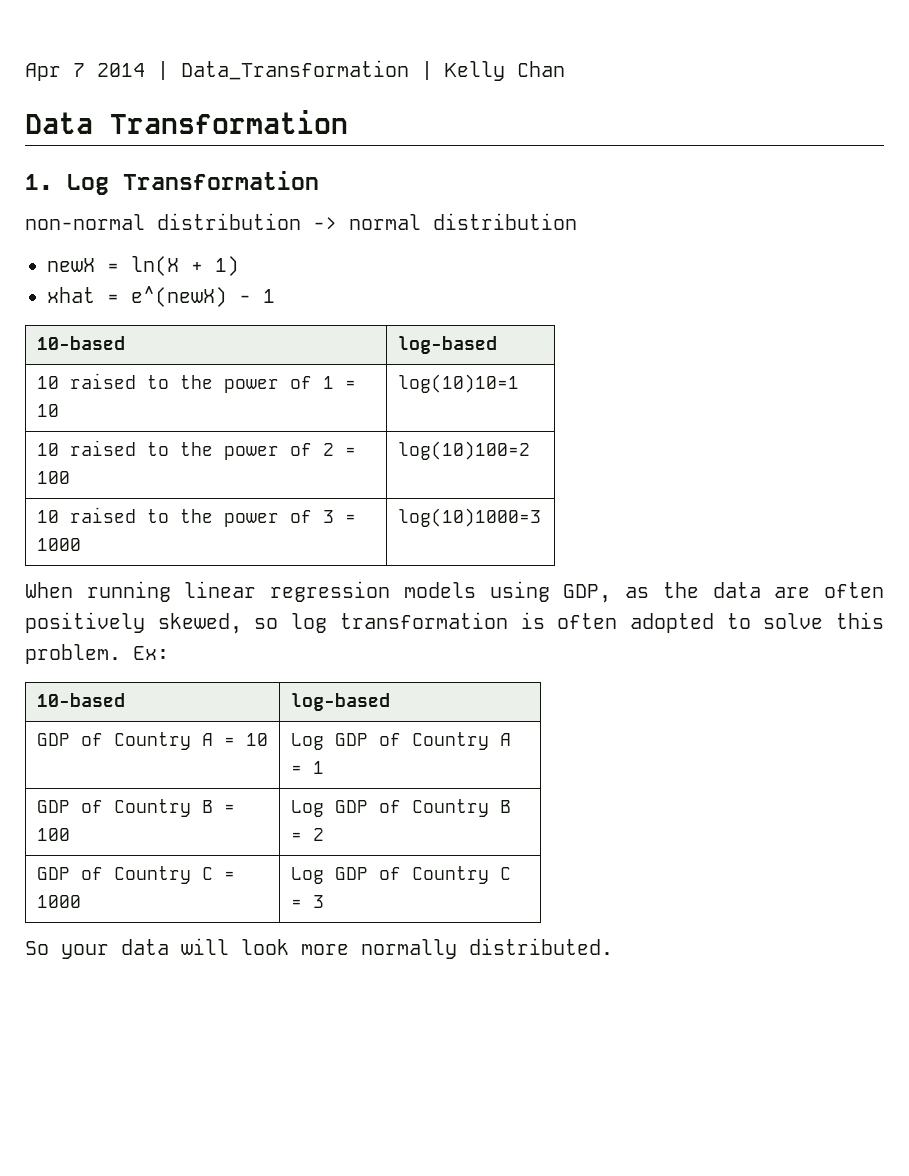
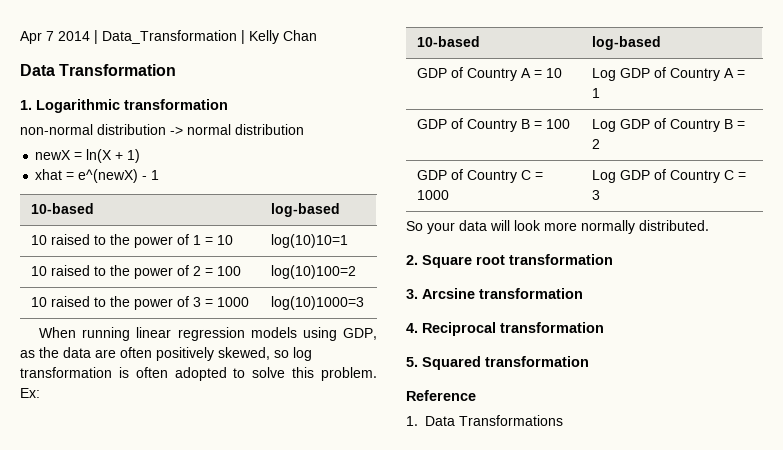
[67,171,319,195] Log Transformation -> [36,99,228,113] Logarithmic transformation
(613, 946) none -> [406,254,613,268] [406,288,583,299] [406,322,604,336] [406,356,589,370] [406,390,476,401] [406,415,563,426] // 2. Square root transformation // 3. Arcsine transformation // 4. Reciprocal transformation // 5. Squared transformation // Reference // 1. Data Transformations

